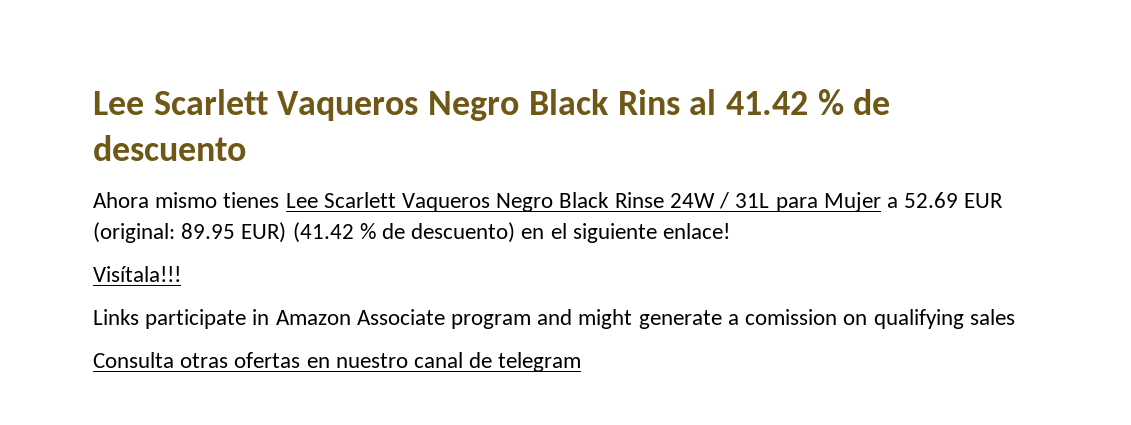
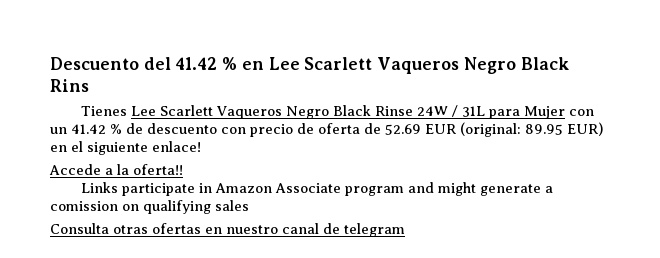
(93, 103) none -> [50,57,264,70] Descuento del 41.42 % en
[689,89,891,115] [93,135,246,161] [93,192,280,208] al 41.42 % de descuento // Ahora mismo tienes -> [81,106,128,116] // Tienes
[886,197,898,208] a -> [569,109,595,116] [50,123,381,137] con un 41.42 % de descuento con precio de oferta de
[292,222,516,243] (41.42 % de descuento) -> (603, 129) none
[93,266,181,282] Visítala!!! -> [49,164,183,175] Accede a la oferta!!

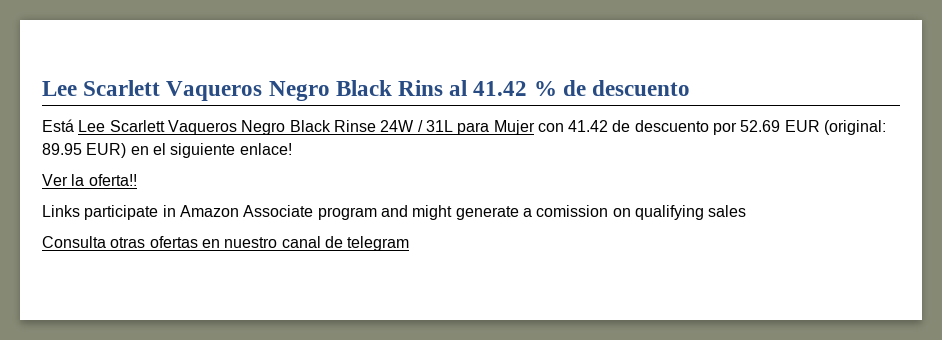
[50,57,264,70] Descuento del 41.42 % en -> (42, 88) none
[81,106,128,116] // Tienes -> [449,80,691,96] [42,119,74,132] al 41.42 % de descuento // Está
[50,123,381,137] un 41.42 % de descuento con precio de oferta de -> [568,120,738,135] 41.42 de descuento por
[49,164,113,175] Accede a -> [42,174,68,186] Ver

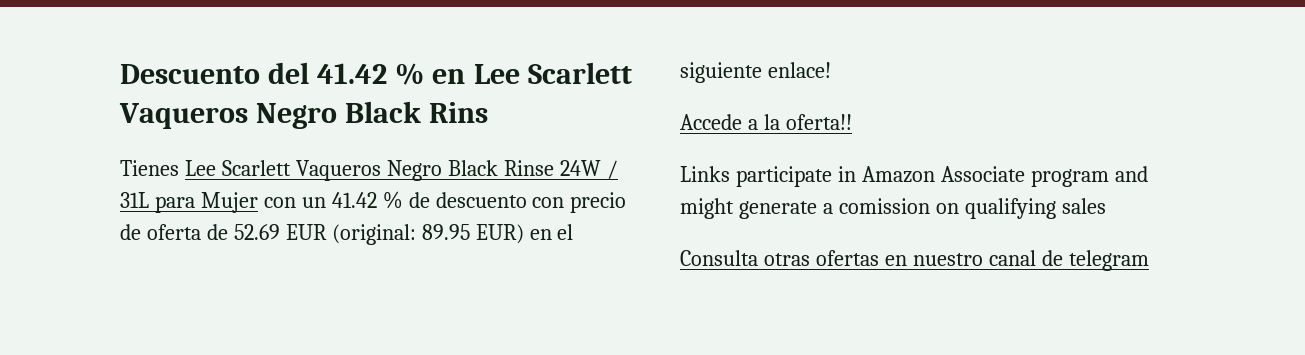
(42, 88) none -> [120,62,466,85] Descuento del 41.42 % en
[449,80,691,96] [42,119,74,132] al 41.42 % de descuento // Está -> [120,160,179,176] // Tienes
[568,120,738,135] 41.42 de descuento por -> [301,191,627,213] [120,224,228,240] un 41.42 % de descuento con precio de oferta de
[42,174,68,186] Ver -> [680,114,758,130] Accede a

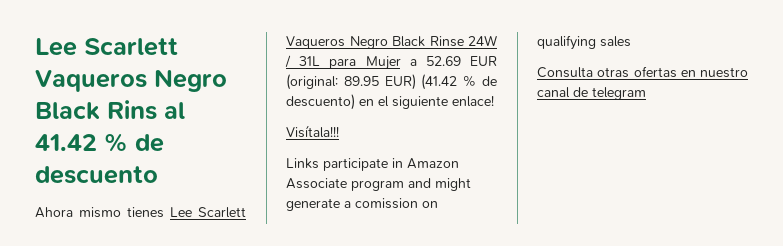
[120,62,466,85] Descuento del 41.42 % en -> (35, 47) none
[120,160,179,176] // Tienes -> [164,102,185,119] [35,133,164,152] [35,166,158,184] [35,207,164,218] al 41.42 % de descuento // Ahora mismo tienes
[263,191,627,213] [120,224,228,240] con un 41.42 % de descuento con precio de oferta de -> [409,59,417,66] a
(524, 234) none -> [421,74,497,90] [286,94,355,110] (41.42 % de descuento)
[680,114,852,130] Accede a la oferta!! -> [286,125,339,138] Visítala!!!

